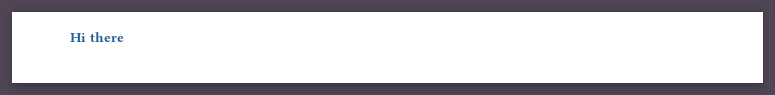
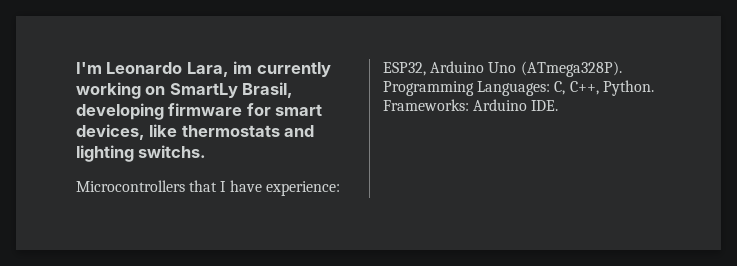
[70,32,124,42] Hi there -> [76,61,331,77] [76,82,294,99] [76,103,323,120] [76,124,315,140] [76,145,207,162] [76,180,340,196] [383,61,622,77] [383,80,654,96] [383,99,559,111] I'm Leonardo Lara, im currently working on SmartLy Brasil, developing firmware for smart devices, like thermostats and lighting switchs. // Microcontrollers that I have experience: ESP32, Arduino Uno (ATmega328P). Programming Languages: C, C++, Python. Frameworks: Arduino IDE.

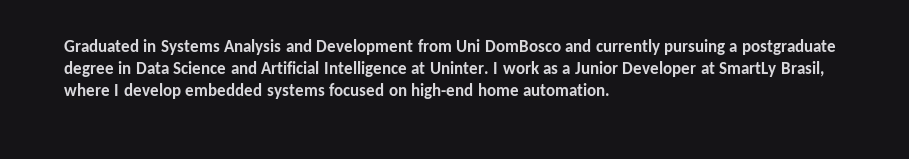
[76,61,331,77] [76,82,294,99] [76,103,323,120] [76,124,315,140] [76,145,207,162] [76,180,340,196] [383,61,622,77] [383,80,654,96] [383,99,559,111] I'm Leonardo Lara, im currently working on SmartLy Brasil, developing firmware for smart devices, like thermostats and lighting switchs. // Microcontrollers that I have experience: ESP32, Arduino Uno (ATmega328P). Programming Languages: C, C++, Python. Frameworks: Arduino IDE. -> [64,39,836,55] [64,61,824,77] [64,83,611,99] Graduated in Systems Analysis and Development from Uni DomBosco and currently pursuing a postgraduate degree in Data Science and Artificial Intelligence at Uninter. I work as a Junior Developer at SmartLy Brasil, where I develop embedded systems focused on high-end home automation.

